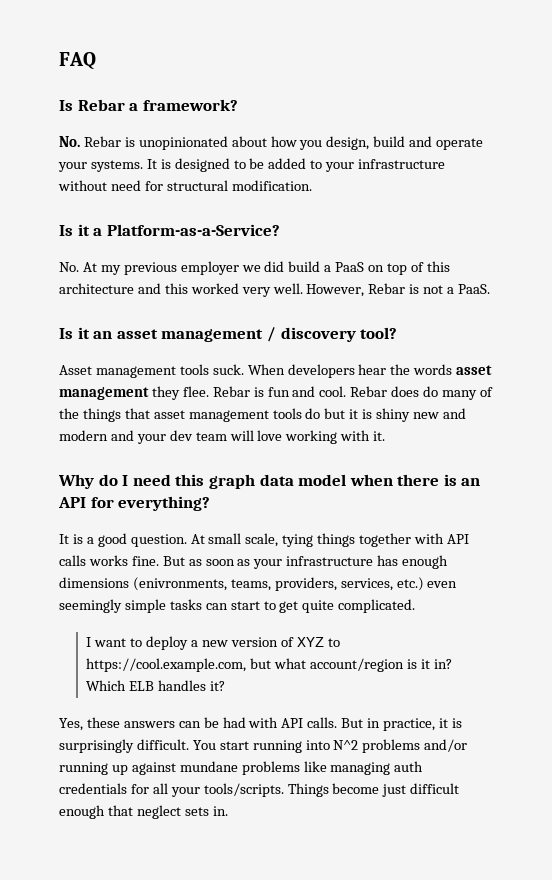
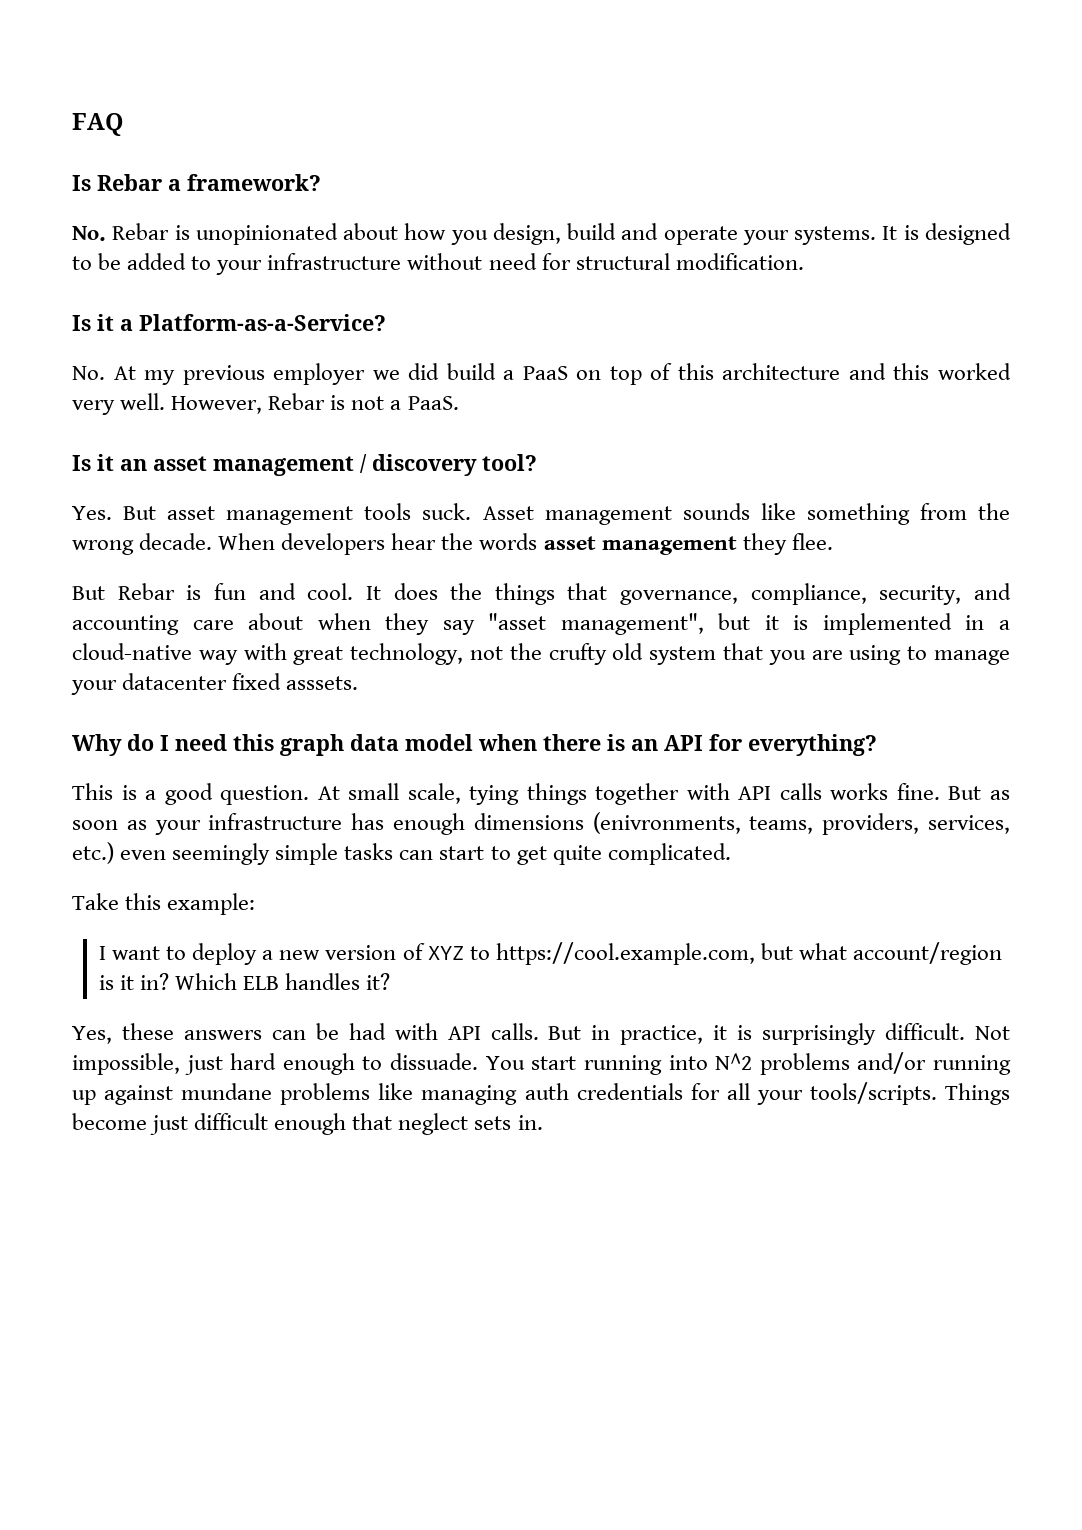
[59,364,244,378] Asset management tools suck. -> [72,503,1011,525] [72,533,213,555] Yes. But asset management tools suck. Asset management sounds like something from the wrong decade.
(209, 391) none -> [72,586,105,600] // But
[350,386,493,400] [59,408,466,422] [59,430,386,444] Rebar does do many of the things that asset management tools do but it is shiny new and modern and your dev team will love working with it. -> [365,583,1011,605] [72,613,1011,635] [72,643,1010,665] [71,673,359,695] It does the things that governance, compliance, security, and accounting care about when they say "asset management", but it is implemented in a cloud-native way with great technology, not the crufty old system that you are using to manage your datacenter fixed asssets.
[59,534,69,544] It -> [72,783,113,800] This
(416, 606) none -> [72,893,256,915] // Take this example:
(189, 744) none -> [975,1026,1010,1040] [72,1053,479,1075] Not impossible, just hard enough to dissuade.

